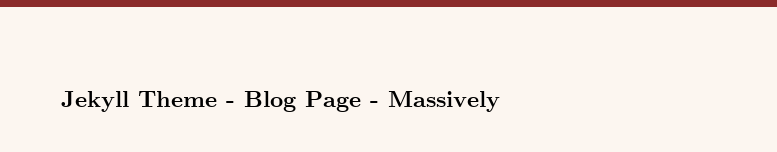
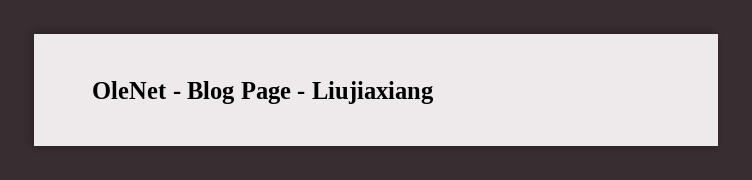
[61,91,217,112] Jekyll Theme -> [92,81,167,99] OleNet
[388,91,500,112] Massively -> [312,81,435,104] Liujiaxiang

